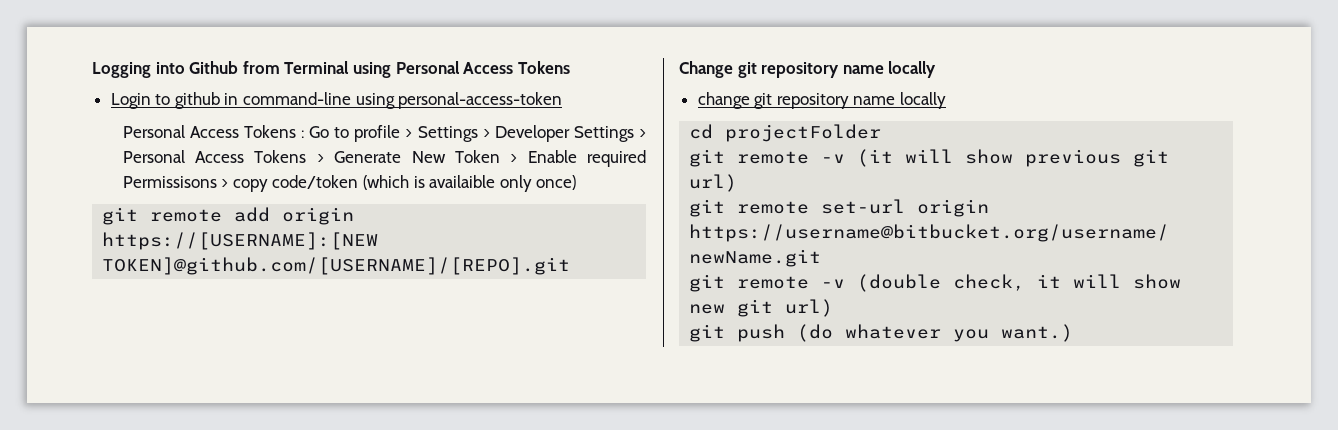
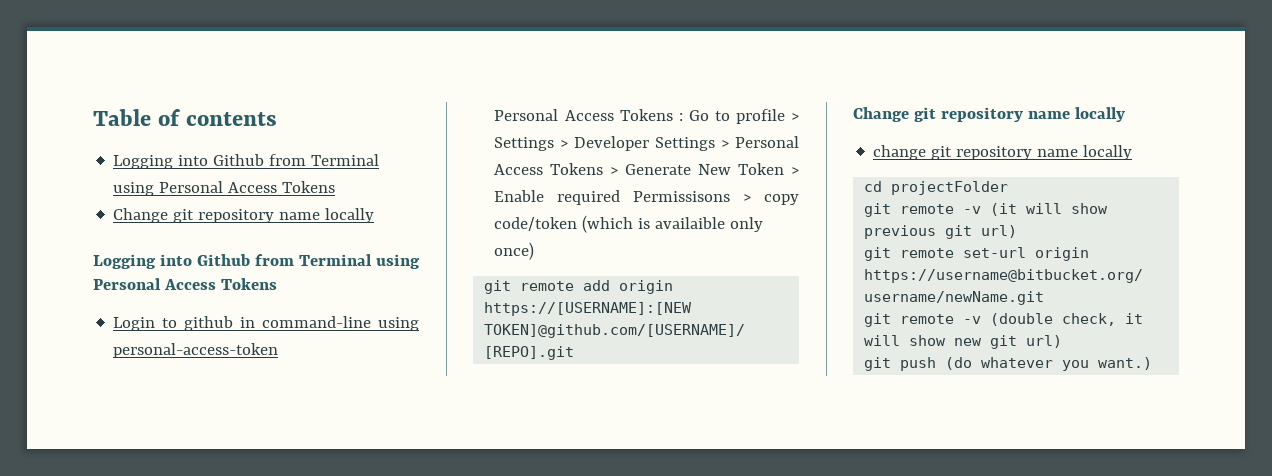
(92, 70) none -> [93,109,278,126] [113,154,380,169] [113,181,336,196] [113,208,375,223] Table of contents // Logging into Github from Terminal using Personal Access Tokens // Change git repository name locally //

